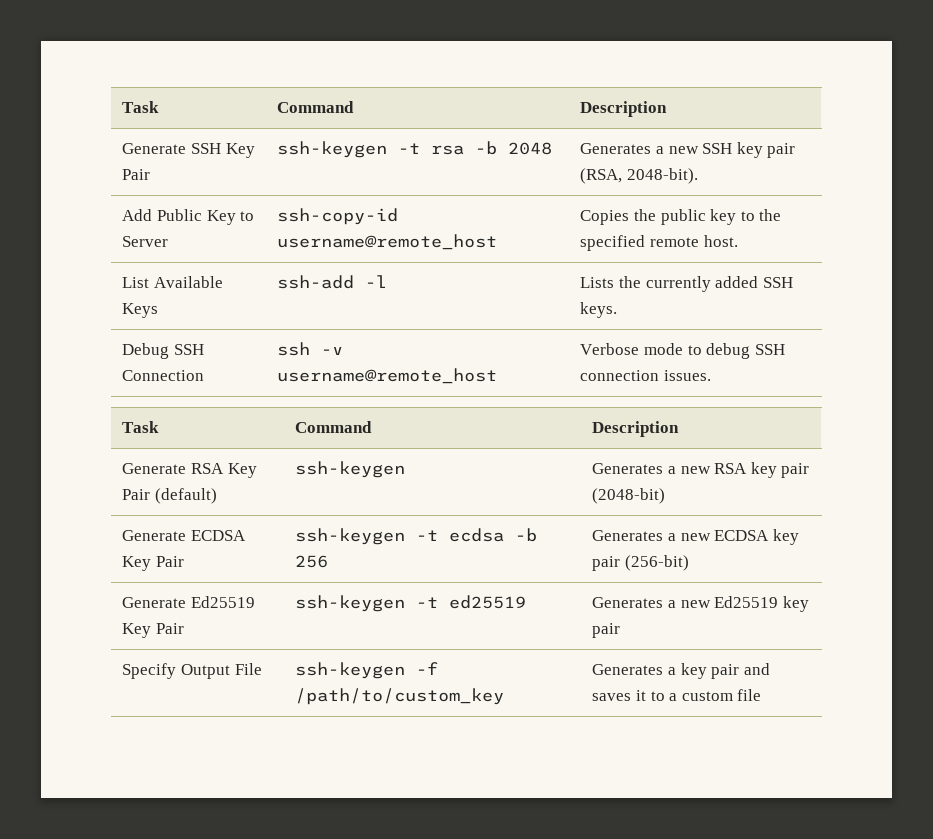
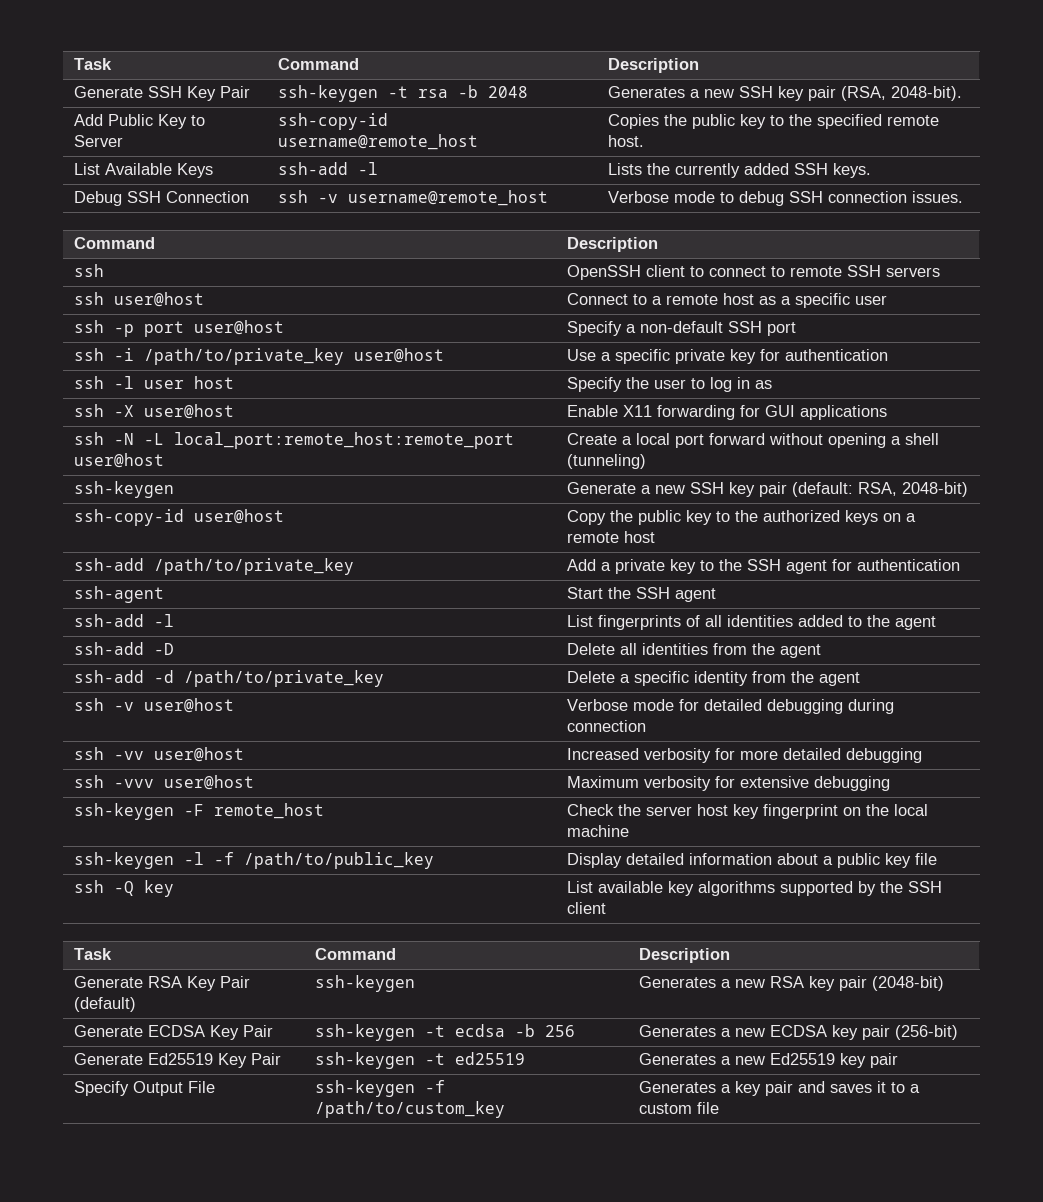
(711, 375) none -> [74,237,156,249] [567,237,659,252] [74,264,105,277] [567,265,941,280] [74,292,205,307] [567,293,888,308] [74,320,285,337] [567,321,797,336] [74,348,445,365] [567,349,889,364] [74,376,235,389] [567,377,773,392] [74,404,235,419] [567,405,888,420] [74,432,515,449] [74,453,165,468] [567,433,940,448] [567,454,647,469] [74,481,175,498] [567,482,969,497] [74,509,285,526] [567,510,917,525] [567,531,656,543] [74,558,355,575] [567,559,961,574] [74,586,165,603] [567,587,717,602] [74,614,175,627] [567,615,937,630] [74,642,175,655] [567,643,822,658] [74,670,385,687] [567,671,861,686] [74,698,235,713] [567,699,895,714] [567,720,647,732] [74,747,245,762] [567,748,923,763] [74,775,255,790] [567,776,891,791] [74,803,325,820] [567,804,929,819] [567,825,630,837] [74,852,435,869] [567,853,938,868] [74,880,175,897] [567,881,943,896] [567,902,607,914] // Command | Description // ssh | OpenSSH client to connect to remote SSH servers // ssh user@host | Connect to a remote host as a specific user // ssh -p port user@host | Specify a non-default SSH port // ssh -i /path/to/private_key user@host | Use a specific private key for authentication // ssh -l user host | Specify the user to log in as // ssh -X user@host | Enable X11 forwarding for GUI applications // ssh -N -L local_port:remote_host:remote_port user@host | Create a local port forward without opening a shell (tunneling) // ssh-keygen | Generate a new SSH key pair (default: RSA, 2048-bit) // ssh-copy-id user@host | Copy the public key to the authorized keys on a remote host // ssh-add /path/to/private_key | Add a private key to the SSH agent for authentication // ssh-agent | Start the SSH agent // ssh-add -l | List fingerprints of all identities added to the agent // ssh-add -D | Delete all identities from the agent // ssh-add -d /path/to/private_key | Delete a specific identity from the agent // ssh -v user@host | Verbose mode for detailed debugging during connection // ssh -vv user@host | Increased verbosity for more detailed debugging // ssh -vvv user@host | Maximum verbosity for extensive debugging // ssh-keygen -F remote_host | Check the server host key fingerprint on the local machine // ssh-keygen -l -f /path/to/public_key | Display detailed information about a public key file // ssh -Q key | List available key algorithms supported by the SSH client

